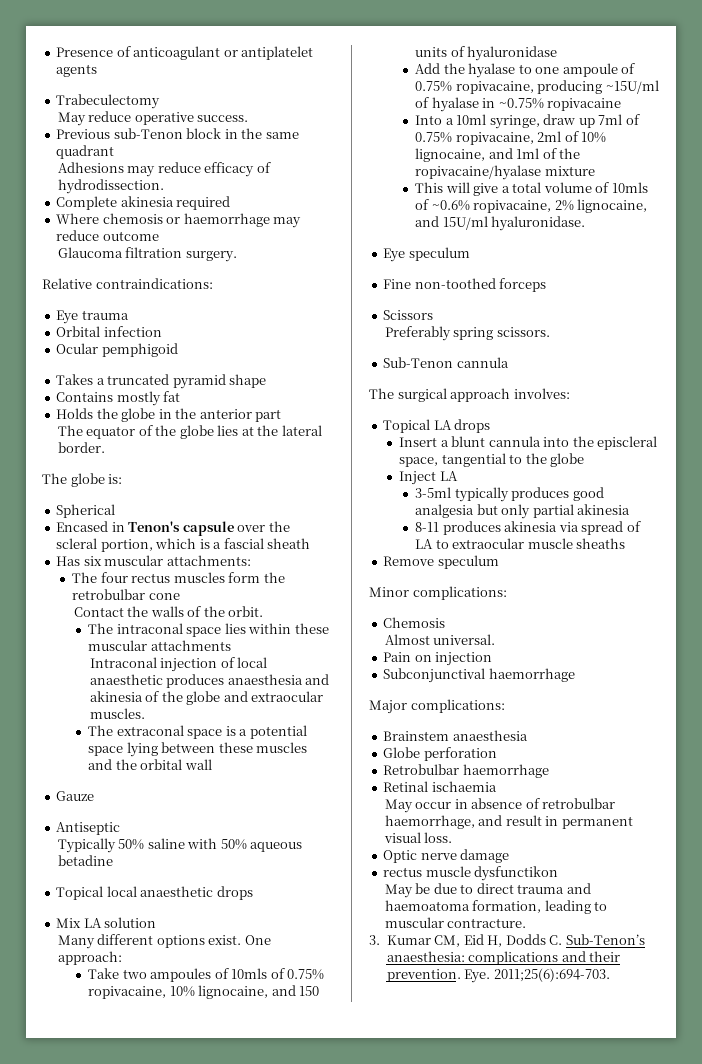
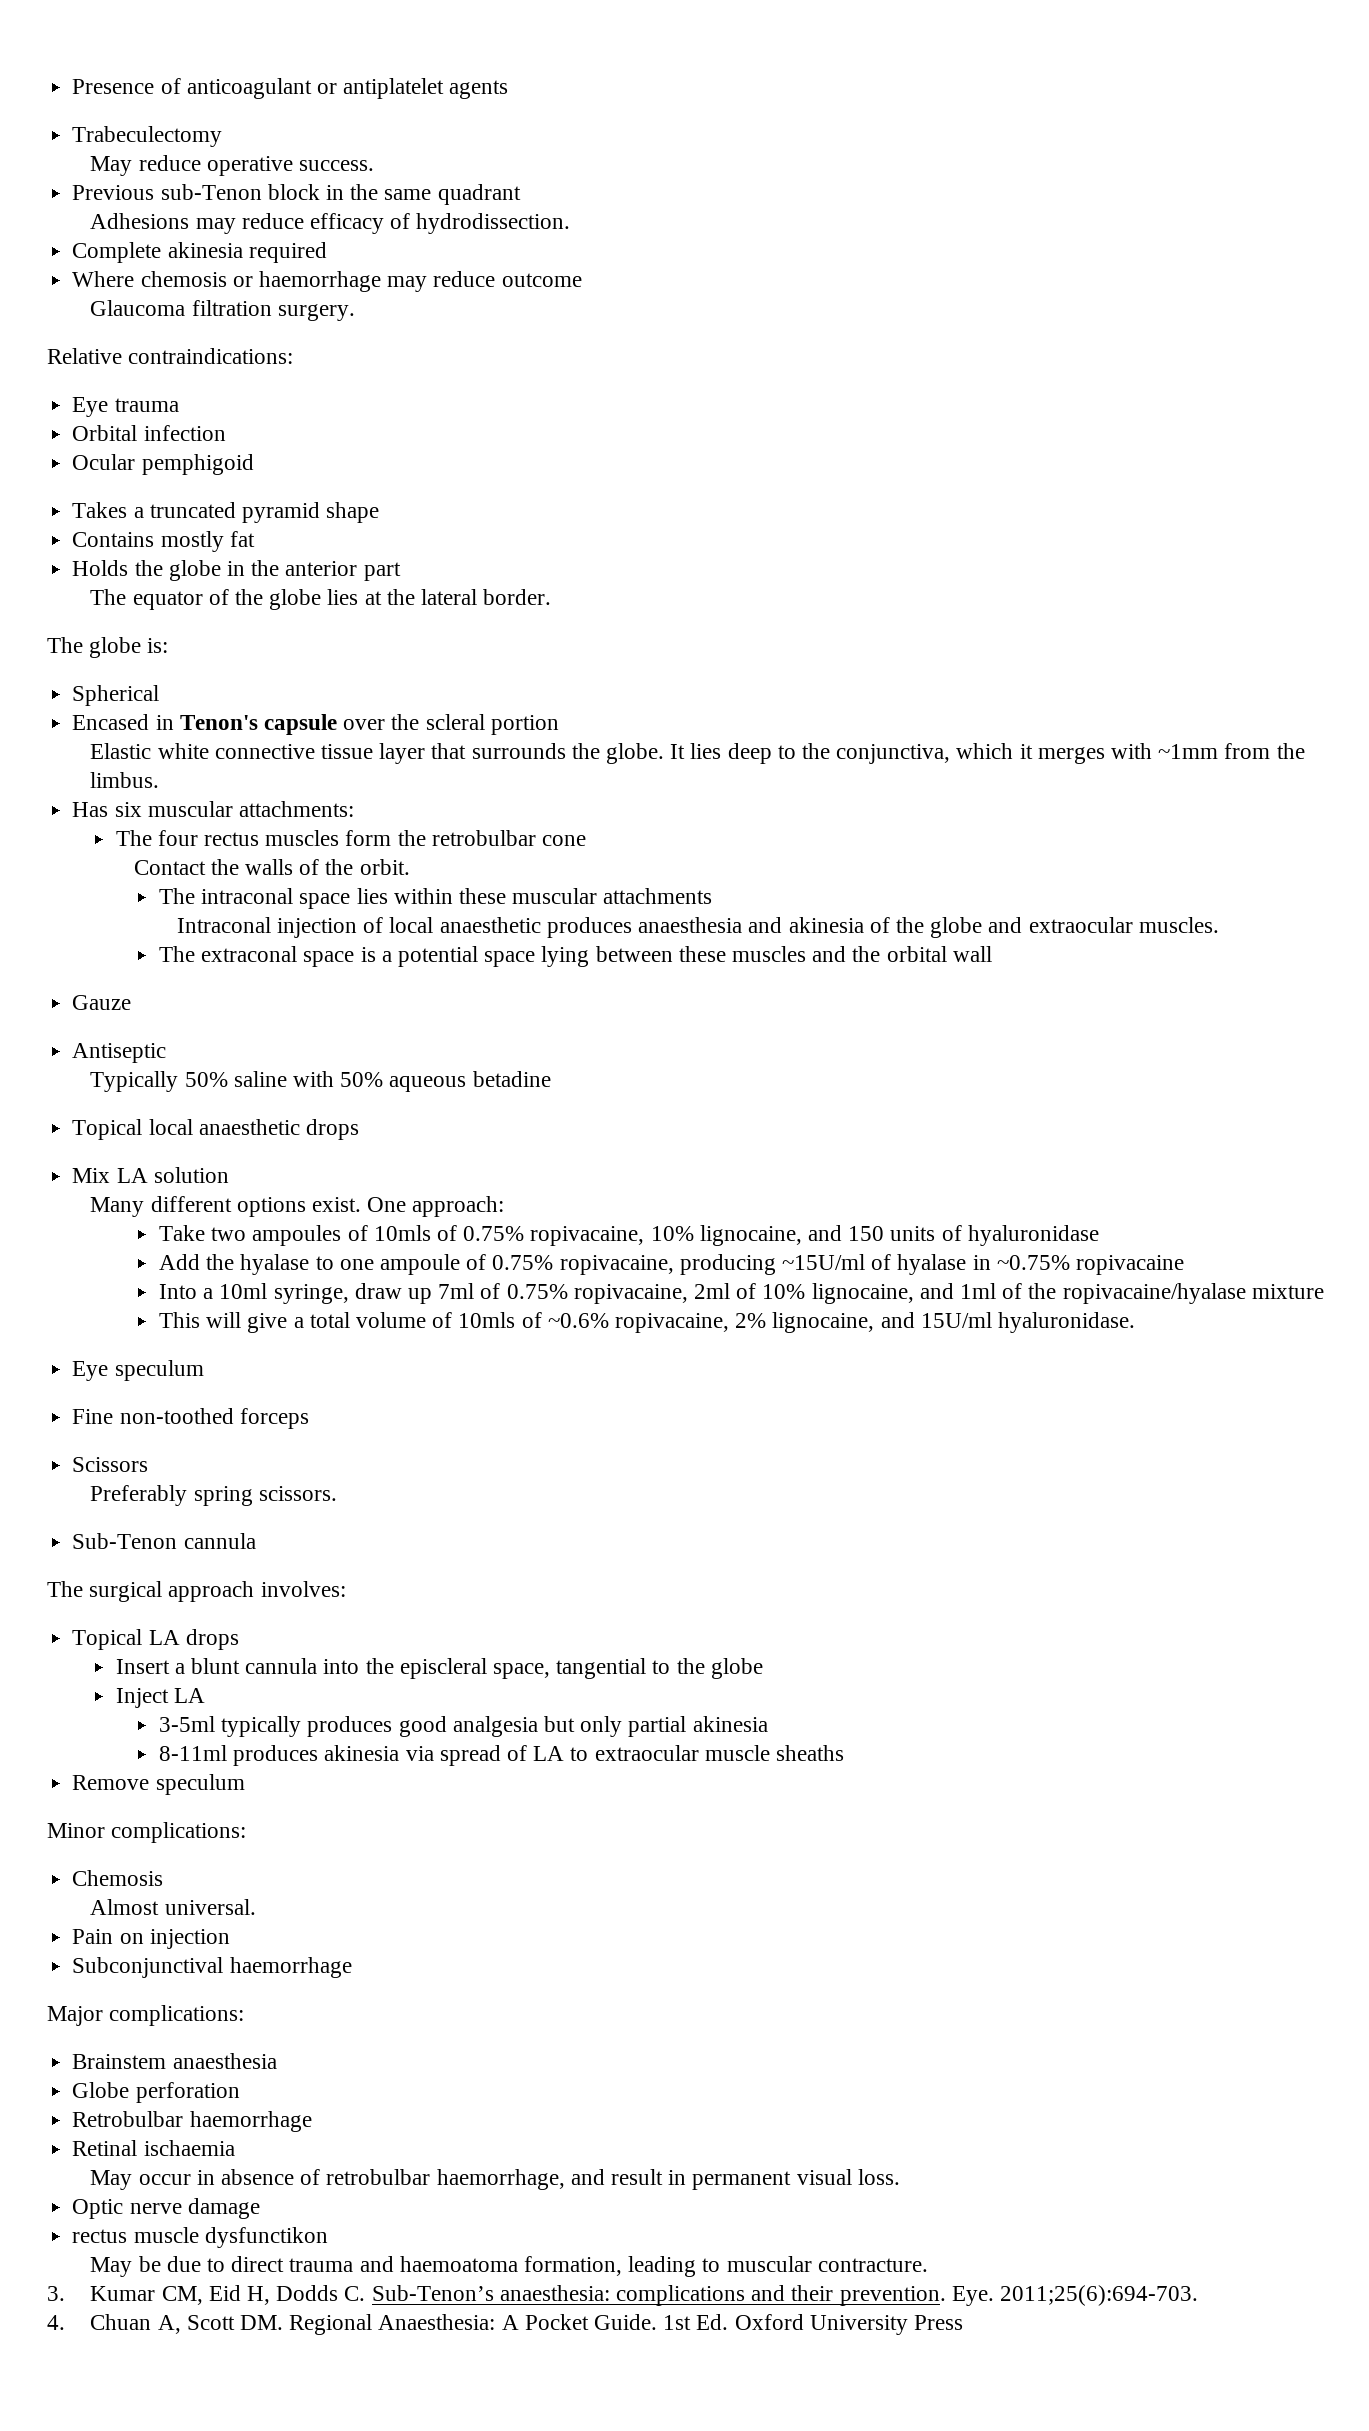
[100,538,311,552] portion, which is a fascial sheath -> [490,715,559,735] [90,743,1305,764] [90,772,160,788] portion // Elastic white connective tissue layer that surrounds the globe. It lies deep to the conjunctiva, which it merges with ~1mm from the limbus.
[414,522,439,532] 8-11 -> [158,1745,227,1761] 8-11ml
(610, 975) none -> [47,2314,964,2335] // 4. Chuan A, Scott DM. Regional Anaesthesia: A Pocket Guide. 1st Ed. Oxford University Press

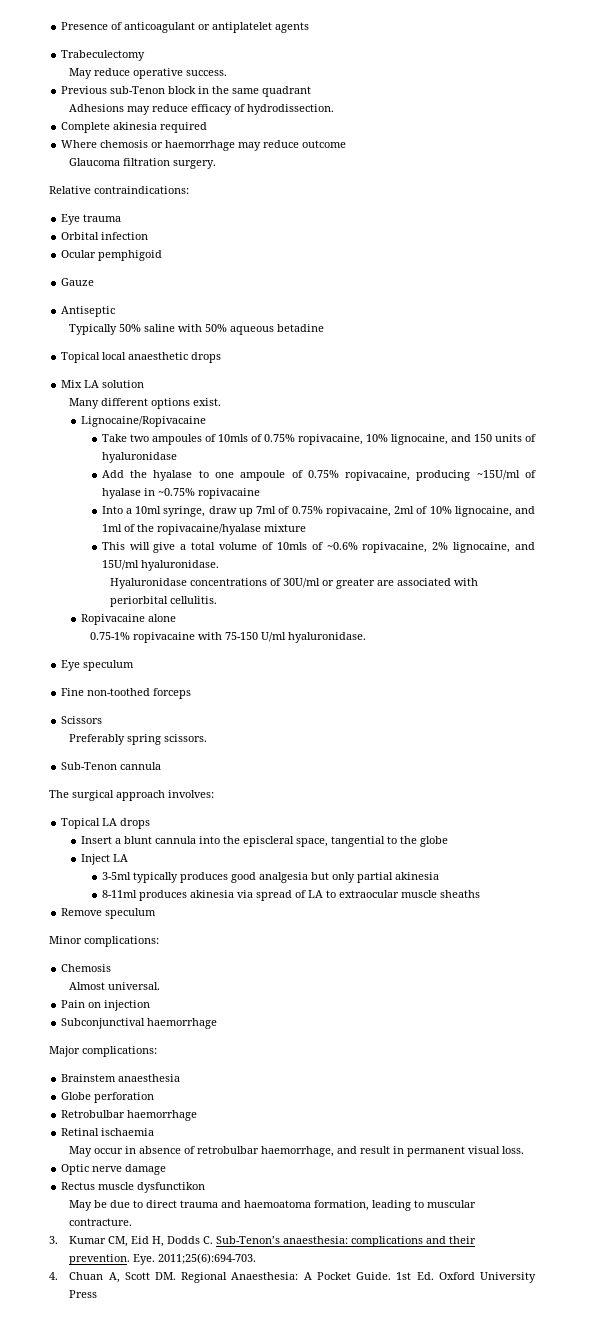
[72,502,380,523] [72,531,255,552] [72,560,401,581] [90,589,552,610] [47,637,169,658] [72,685,160,706] [72,714,559,735] [90,743,1305,764] [90,772,160,788] [72,801,354,817] [115,830,587,846] [133,859,410,875] [158,888,713,909] [176,917,1219,938] [158,946,992,967] // Takes a truncated pyramid shape // Contains mostly fat // Holds the globe in the anterior part // The equator of the globe lies at the lateral border. // The globe is: // Spherical // Encased in Tenon's capsule over the scleral portion // Elastic white connective tissue layer that surrounds the globe. It lies deep to the conjunctiva, which it merges with ~1mm from the limbus. // Has six muscular attachments: // The four rectus muscles form the retrobulbar cone // Contact the walls of the orbit. // The intraconal space lies within these muscular attachments // Intraconal injection of local anaesthetic produces anaesthesia and akinesia of the globe and extraocular muscles. // The extraconal space is a potential space lying between these muscles and the orbital wall -> (163, 255) none
[367,1196,505,1217] One approach: -> [81,416,207,427] // Lignocaine/Ropivacaine
(1136, 1322) none -> [109,578,478,589] [109,596,217,607] [81,614,177,625] [89,632,366,643] // Hyaluronidase concentrations of 30U/ml or greater are associated with periorbital cellulitis. // Ropivacaine alone // 0.75-1% ropivacaine with 75-150 U/ml hyaluronidase.
[72,2229,128,2243] rectus -> [61,1182,96,1190] Rectus

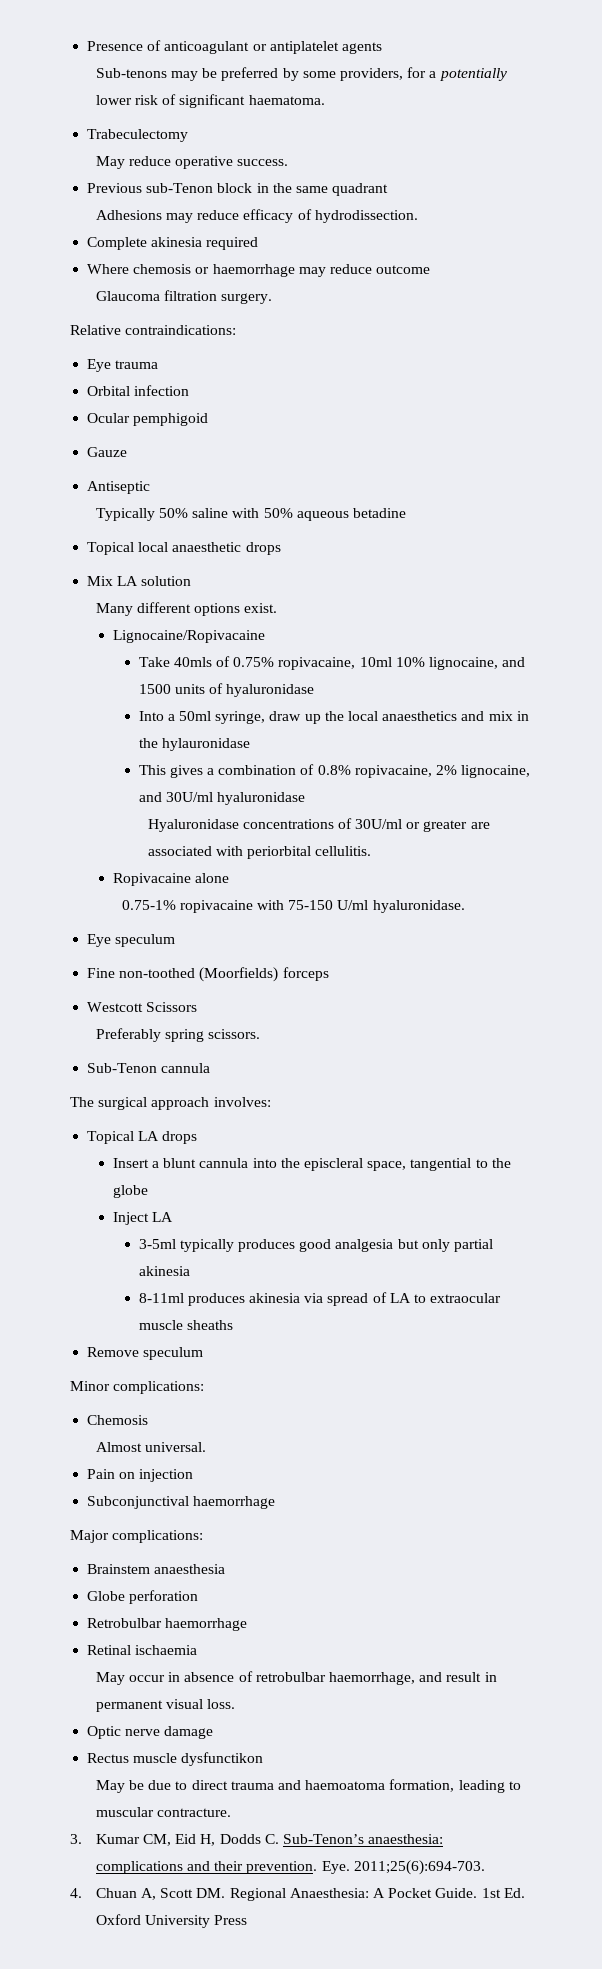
(310, 27) none -> [95,67,507,81] [95,94,325,108] // Sub-tenons may be preferred by some providers, for a potentially lower risk of significant haematoma.
[129,434,492,445] two ampoules of 10mls of 0.75% ropivacaine, 10% lignocaine, and 150 -> [173,656,526,670] [138,684,171,694] 40mls of 0.75% ropivacaine, 10ml 10% lignocaine, and 1500
[101,470,536,481] [101,488,260,499] // Add the hyalase to one ampoule of 0.75% ropivacaine, producing ~15U/ml of hyalase in ~0.75% ropivacaine -> (315, 690) none
[135,506,162,514] 10ml -> [179,711,212,721] 50ml
[256,506,535,517] [101,524,306,535] [101,542,358,553] 7ml of 0.75% ropivacaine, 2ml of 10% lignocaine, and 1ml of the ropivacaine/hyalase mixture // This will give a total volume of 10mls of ~0.6% -> [324,711,529,721] [138,738,250,751] [138,764,351,778] the local anaesthetics and mix in the hylauronidase // This gives a combination of 0.8%
[101,560,219,571] 15U/ml hyaluronidase. -> [165,792,306,805] 30U/ml hyaluronidase
(151, 692) none -> [199,967,279,982] (Moorfields)
(192, 693) none -> [87,1002,144,1012] Westcott

